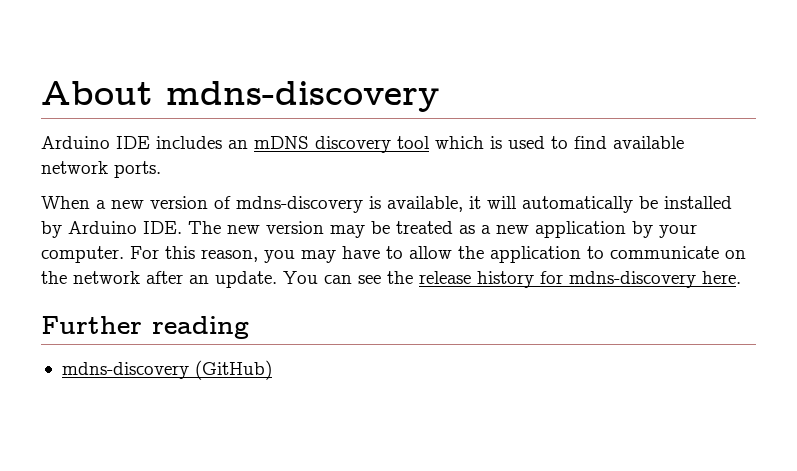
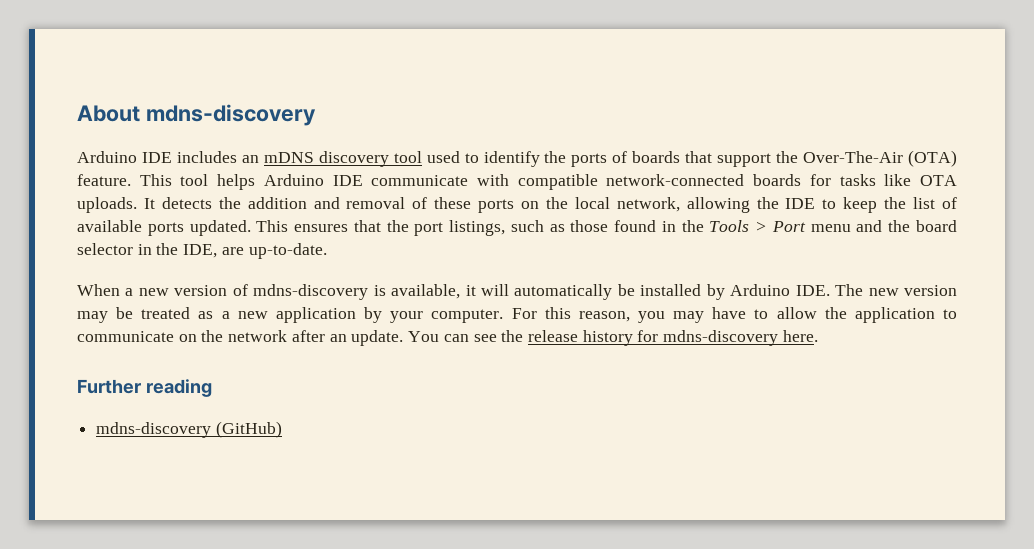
[435,136,684,149] [41,161,161,178] which is used to find available network ports. -> [426,150,958,167] [77,174,957,190] [77,197,958,213] [77,220,958,236] [77,243,327,259] used to identify the ports of boards that support the Over-The-Air (OTA) feature. This tool helps Arduino IDE communicate with compatible network-connected boards for tasks like OTA uploads. It detects the addition and removal of these ports on the local network, allowing the IDE to keep the list of available ports updated. This ensures that the port listings, such as those found in the Tools > Port menu and the board selector in the IDE, are up-to-date.

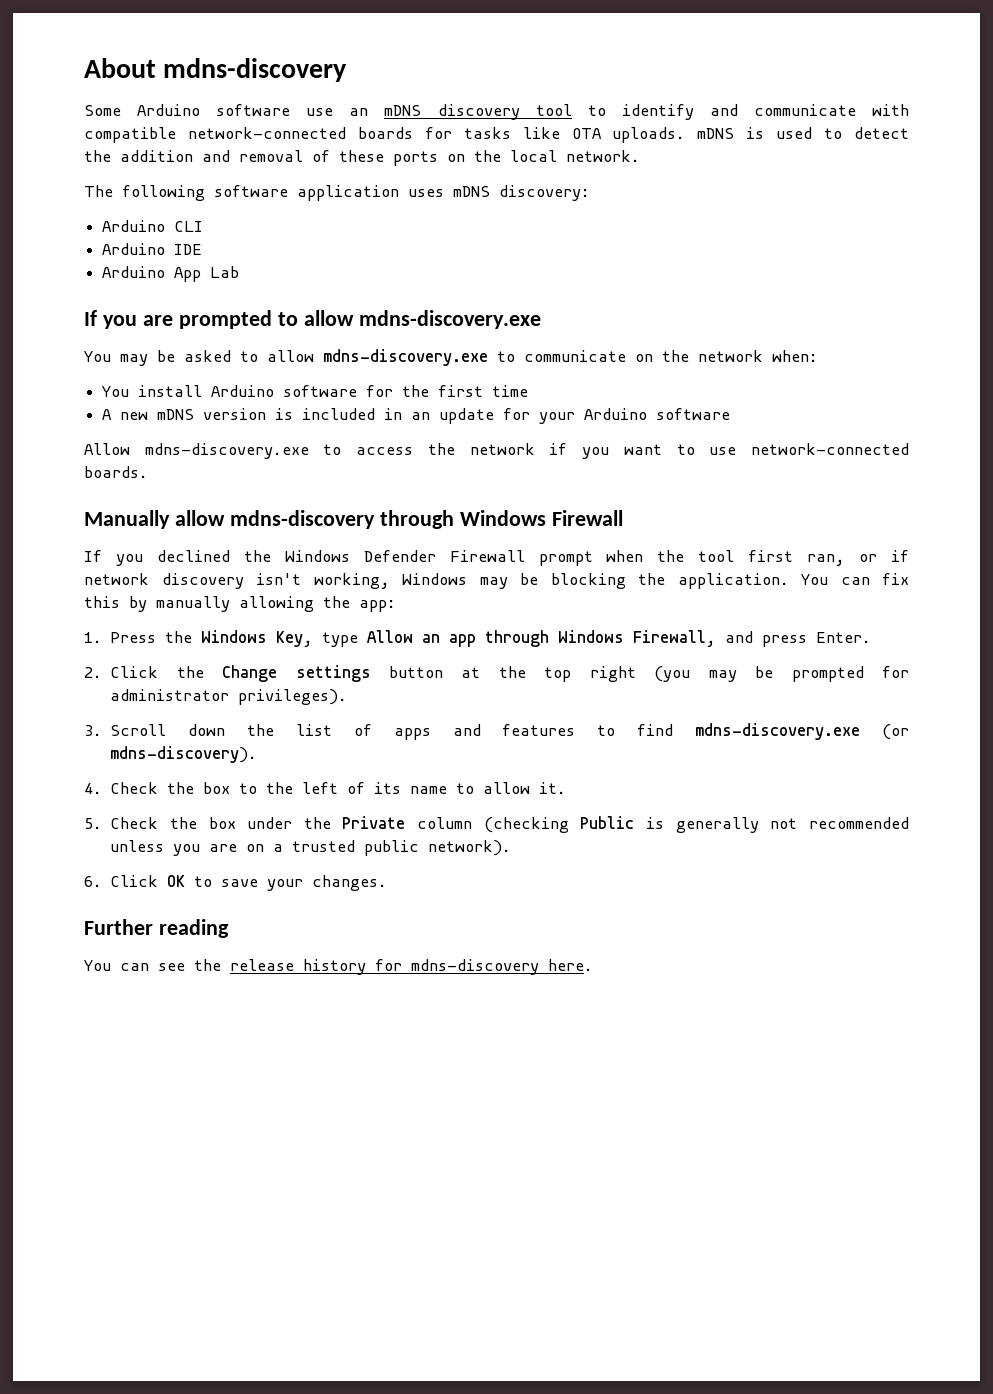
[77,151,237,163] Arduino IDE includes -> [84,104,334,116] Some Arduino software use
[426,151,460,163] used -> (572, 110) none
[544,150,958,167] [77,174,363,190] the ports of boards that support the Over-The-Air (OTA) feature. This tool helps Arduino IDE -> [709,104,738,116] and
[143,197,212,209] It detects -> [697,127,909,139] mDNS is used to detect
[616,197,958,213] [77,220,958,236] [77,243,327,259] [77,284,958,300] [77,307,935,323] network, allowing the IDE to keep the list of available ports updated. This ensures that the port listings, such as those found in the Tools > Port menu and the board selector in the IDE, are up-to-date. // When a new version of mdns-discovery is available, it will automatically be installed by Arduino IDE. The new version may be treated as a new application by your computer. For this reason, you may have to allow the application -> [566,150,640,162] [84,185,590,201] [102,220,204,232] [102,243,203,255] [102,266,240,282] [84,310,541,329] [84,349,488,366] network. // The following software application uses mDNS discovery: // Arduino CLI // Arduino IDE // Arduino App Lab // If you are prompted to allow mdns-discovery.exe // You may be asked to allow mdns-discovery.exe
[291,330,404,346] after an update. -> [772,350,818,362] [102,385,529,397] [102,408,731,424] [84,443,910,459] [84,466,148,478] [84,510,623,529] [84,550,910,566] [84,573,909,589] [84,596,396,612] [84,630,872,647] [84,665,910,682] [110,689,348,705] [84,723,909,740] [110,746,258,763] [84,782,567,794] [84,816,910,833] [110,840,512,856] [84,875,388,891] [84,919,229,938] when: // You install Arduino software for the first time // A new mDNS version is included in an update for your Arduino software // Allow mdns-discovery.exe to access the network if you want to use network-connected boards. // Manually allow mdns-discovery through Windows Firewall // If you declined the Windows Defender Firewall prompt when the tool first ran, or if network discovery isn't working, Windows may be blocking the application. You can fix this by manually allowing the app: // 1. Press the Windows Key, type Allow an app through Windows Firewall, and press Enter. // 2. Click the Change settings button at the top right (you may be prompted for administrator privileges). // 3. Scroll down the list of apps and features to find mdns-discovery.exe (or mdns-discovery). // 4. Check the box to the left of its name to allow it. // 5. Check the box under the Private column (checking Public is generally not recommended unless you are on a trusted public network). // 6. Click OK to save your changes. // Further reading //
[77,379,212,397] [96,421,282,438] // Further reading // mdns-discovery (GitHub) -> (593, 965) none

